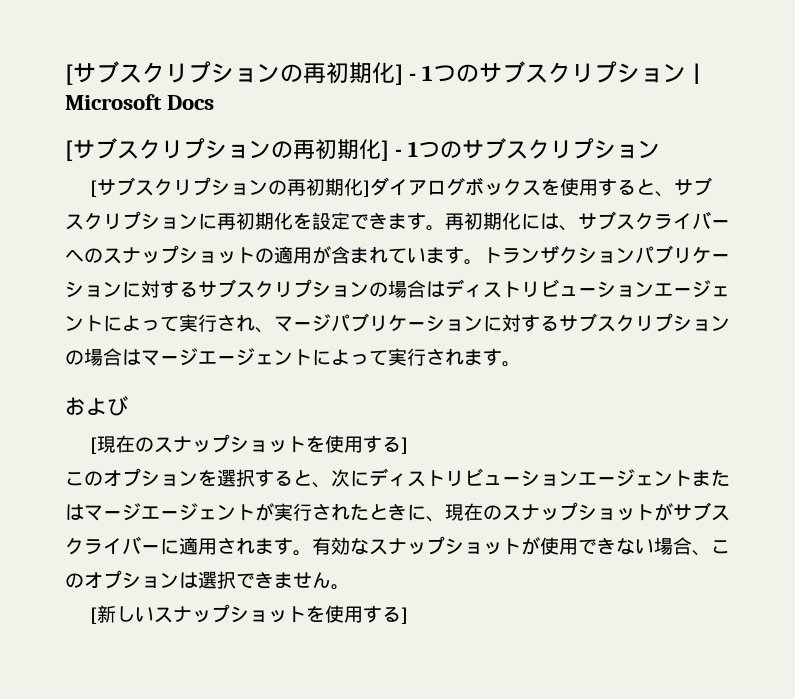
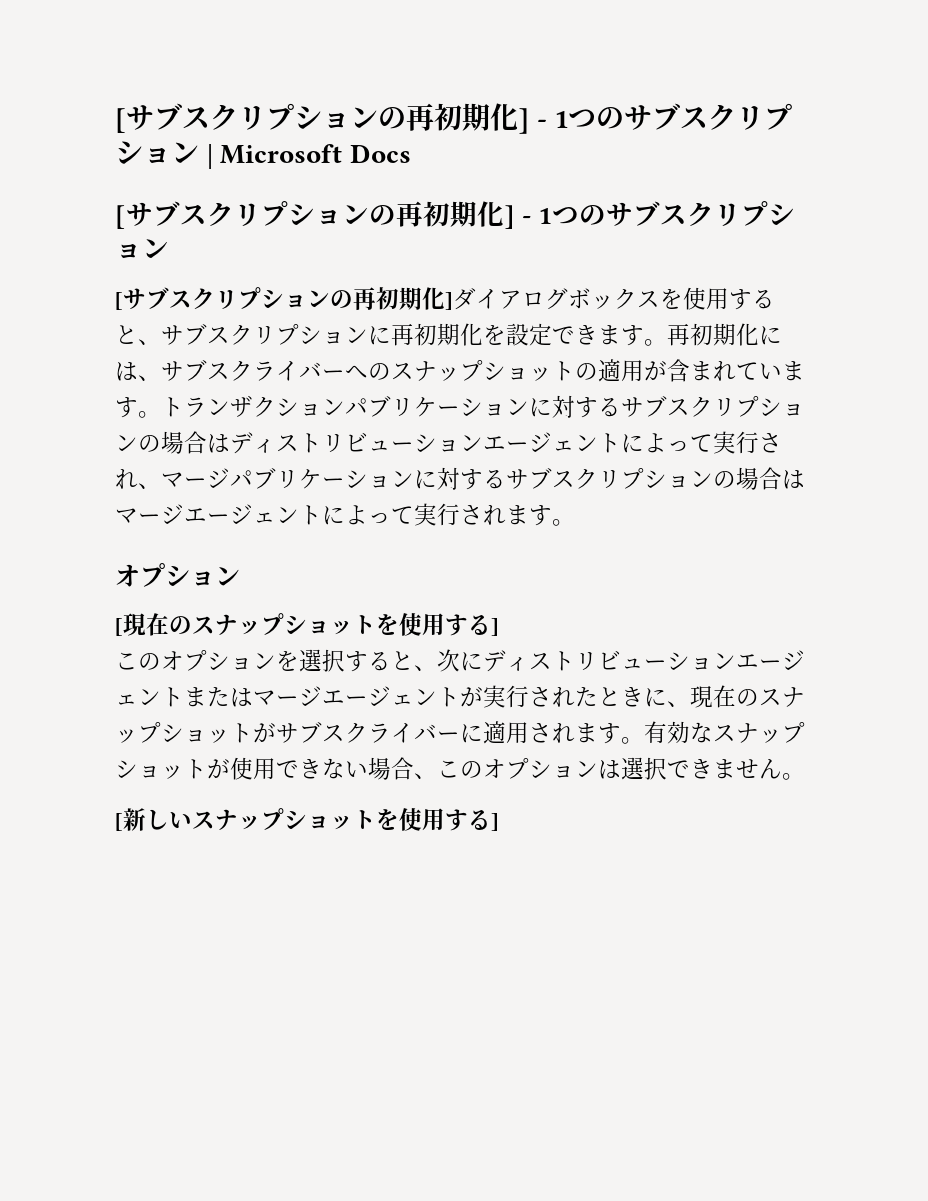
[65,396,128,416] および -> [115,563,240,587] オプション

